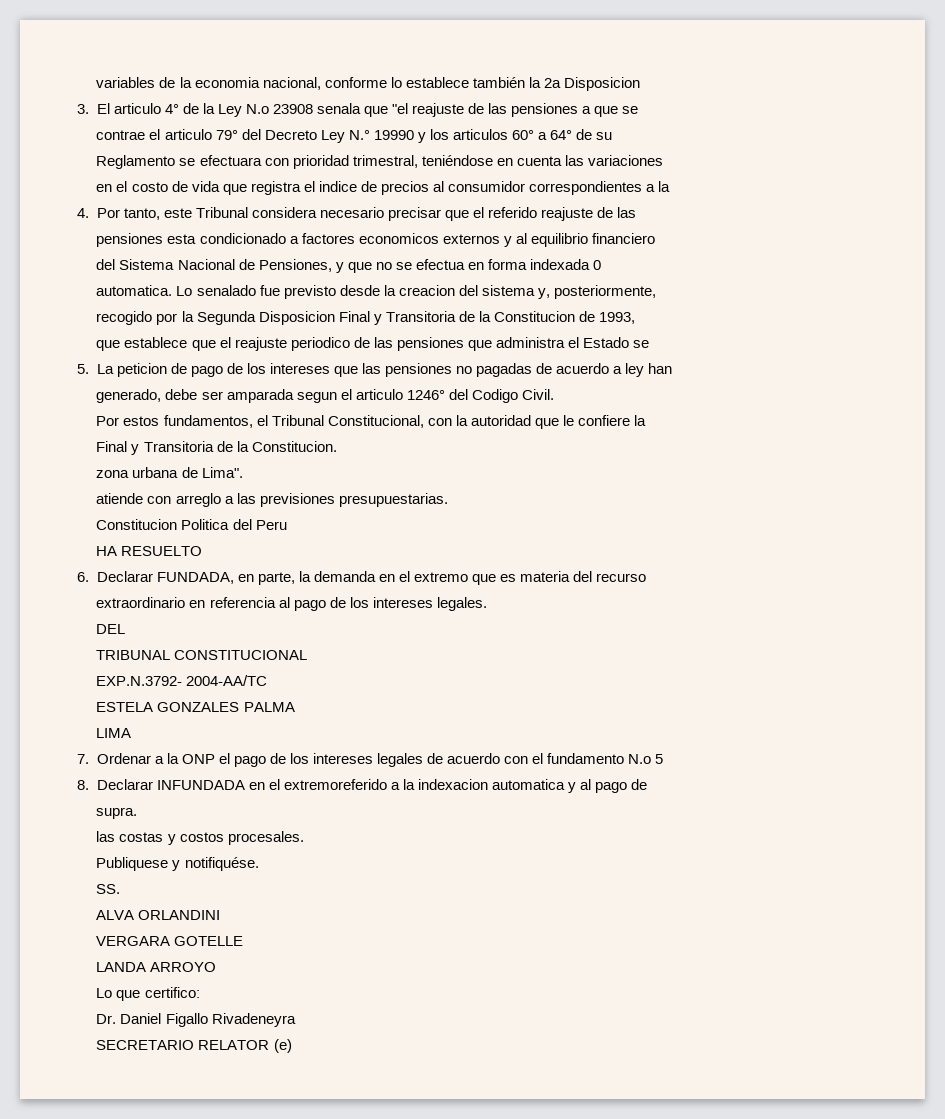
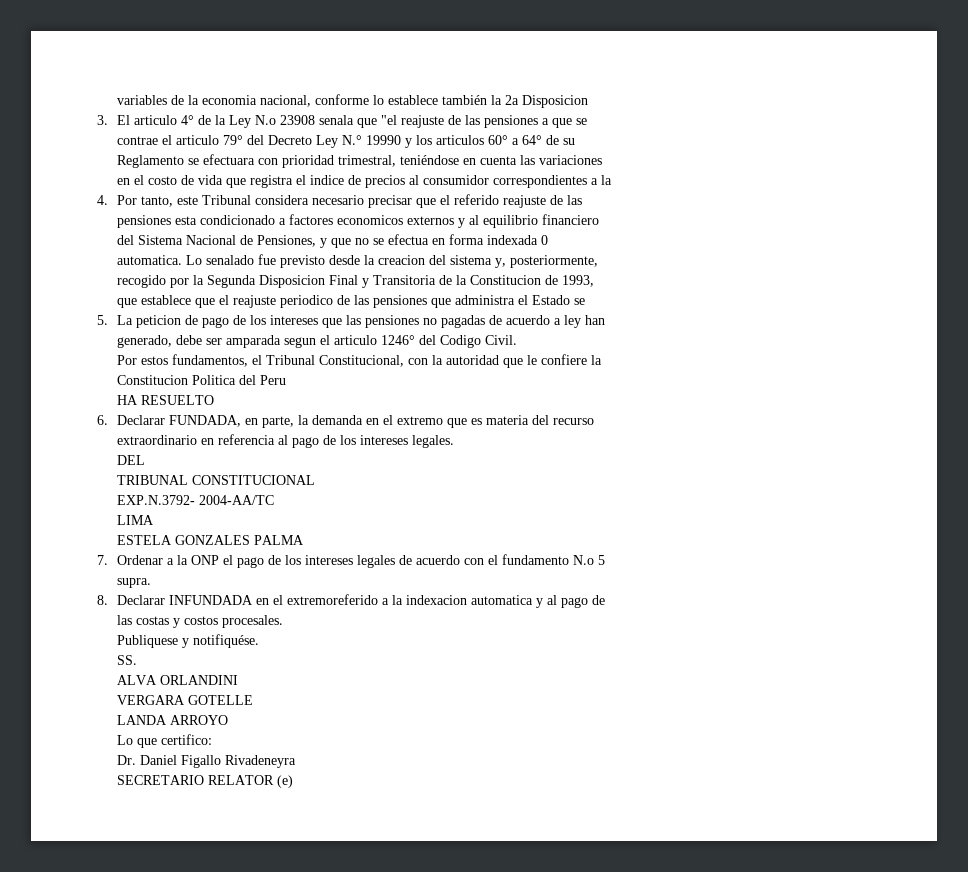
[96,441,337,455] [96,467,243,478] [96,493,448,507] // Final y Transitoria de la Constitucion. // zona urbana de Lima". // atiende con arreglo a las previsiones presupuestarias. -> (603, 360) none
(268, 680) none -> [117,515,155,525] // LIMA
[96,728,132,738] // LIMA -> (305, 540) none
(664, 759) none -> [117,578,152,588] // supra.
[96,807,138,819] // supra. -> (606, 600) none

